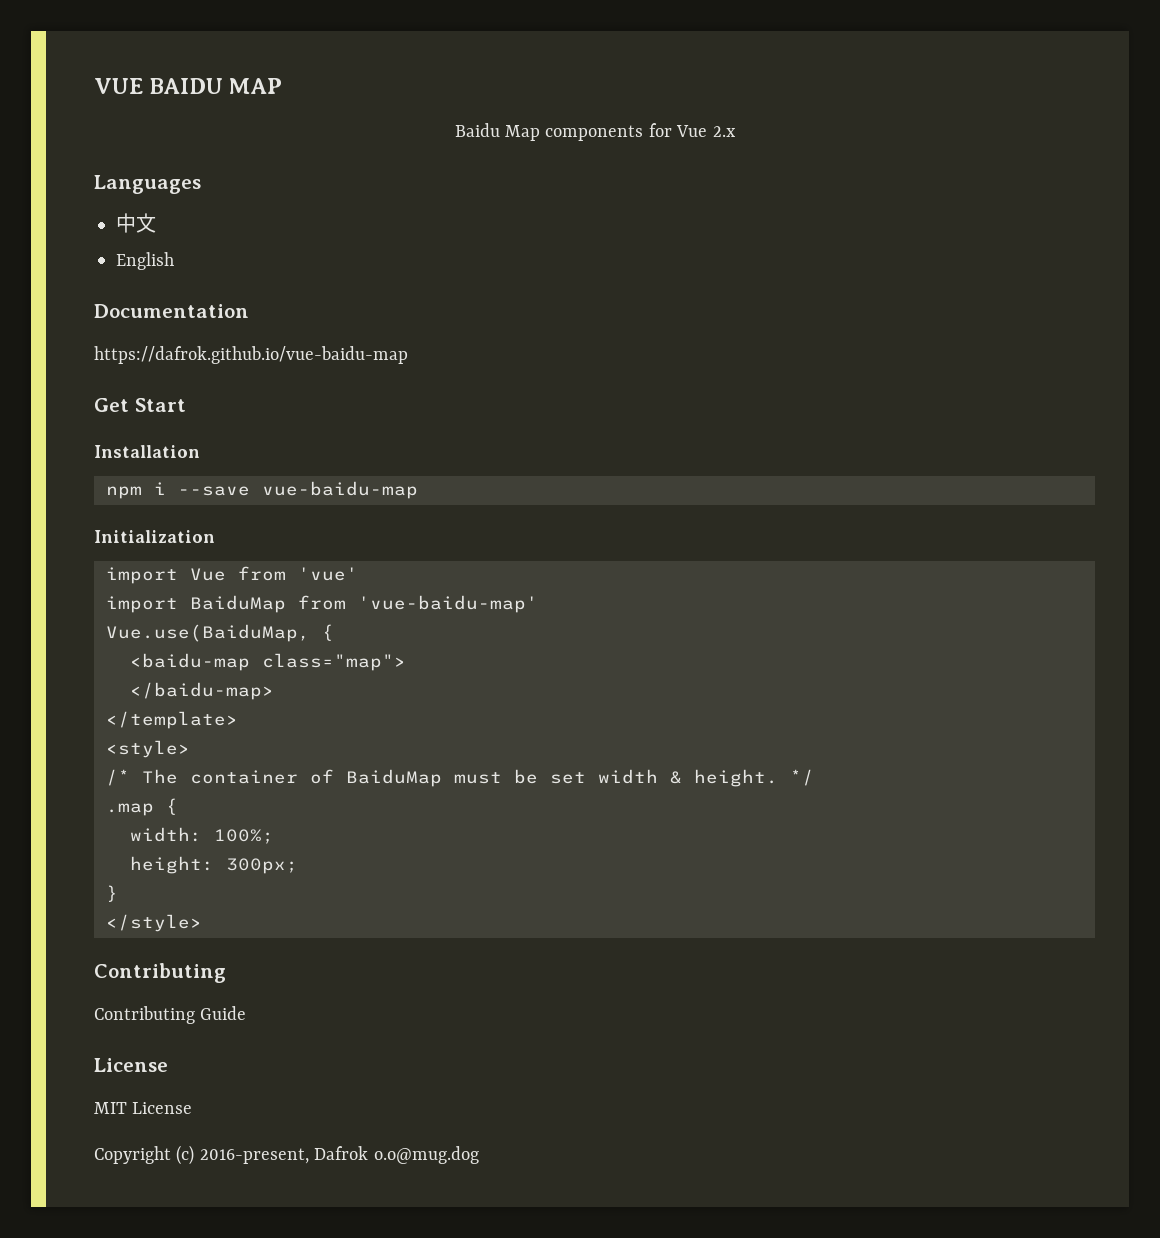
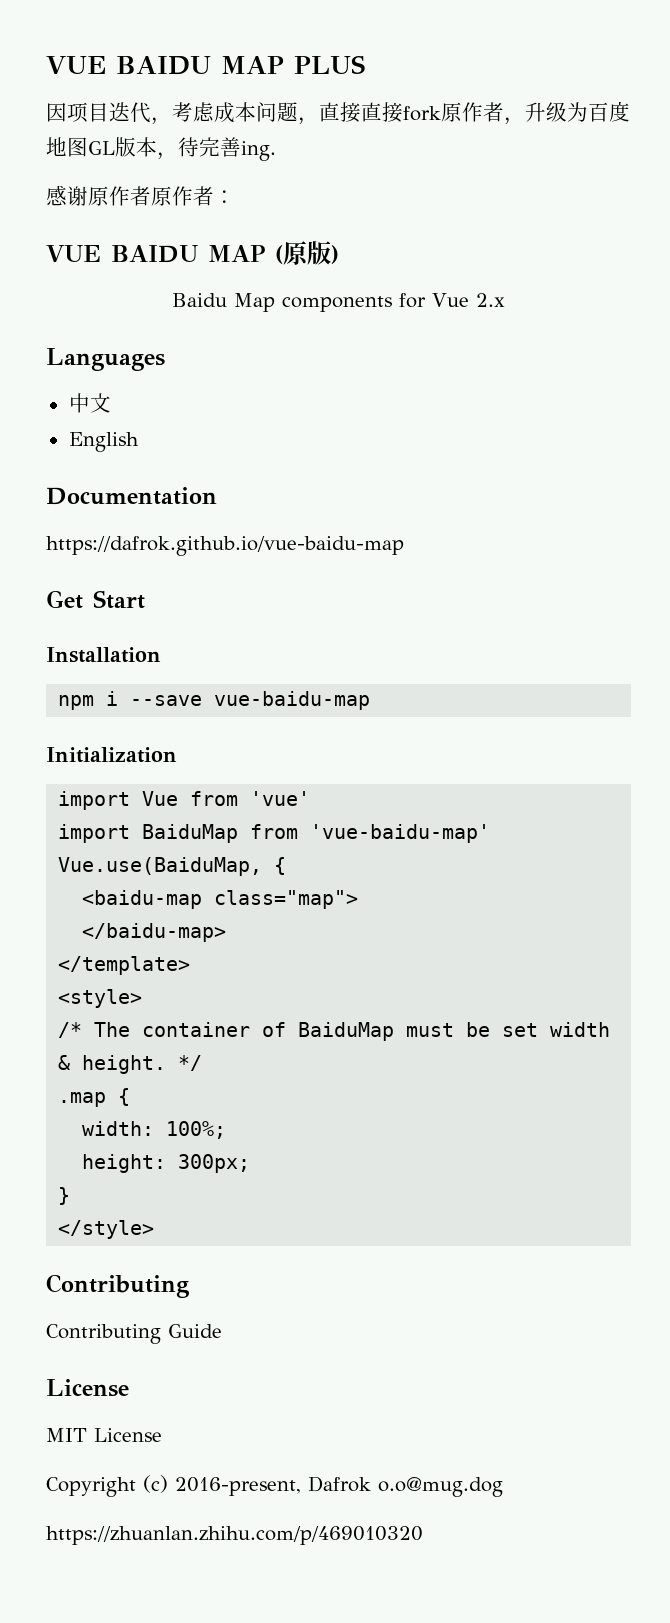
[94,78,283,94] VUE BAIDU MAP -> [46,55,365,75] [46,101,630,125] [46,137,276,161] [46,185,235,206] [46,241,339,265] VUE BAIDU MAP PLUS // 因项目迭代，考虑成本问题，直接直接fork原作者，升级为百度地图GL版本，待完善ing. // 感谢原作者原作者： // VUE BAIDU MAP (原版)
(479, 1155) none -> [46,1526,423,1545] // https://zhuanlan.zhihu.com/p/469010320

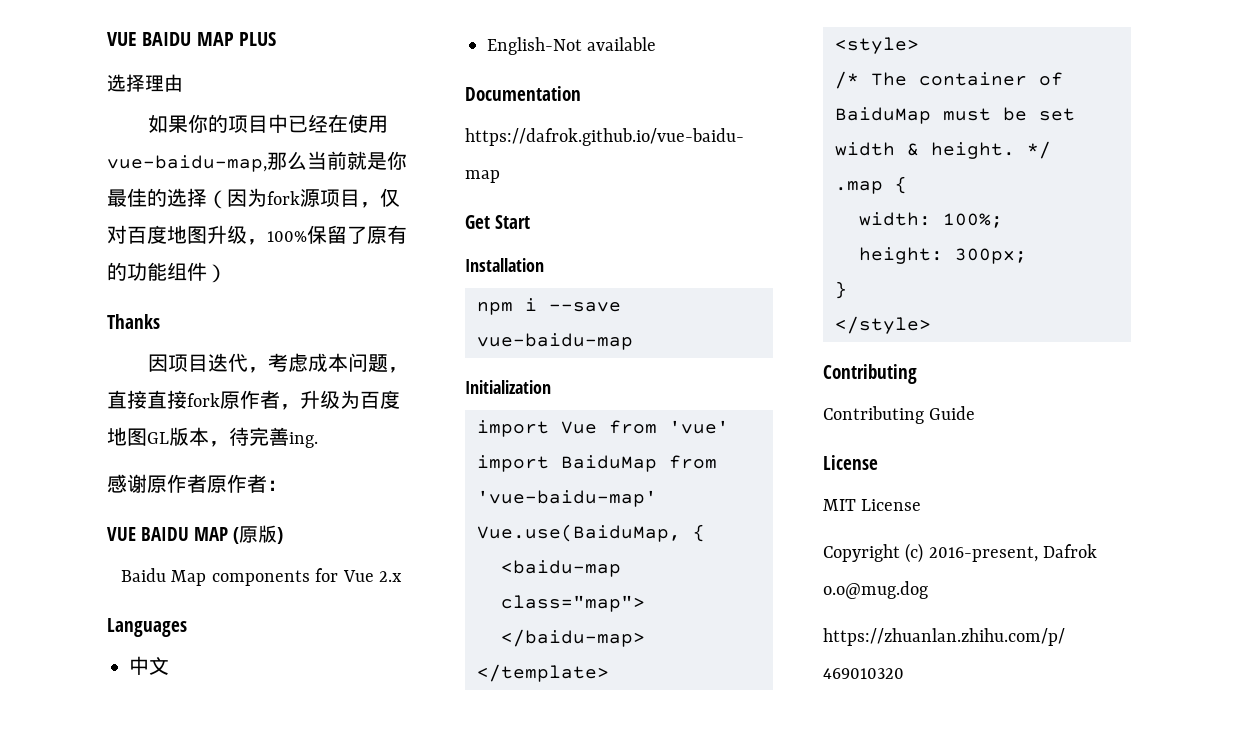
(365, 64) none -> [107,74,183,92] [148,114,389,133] [107,151,407,172] [107,188,400,209] [107,225,407,245] [107,262,227,283] [107,314,160,329] // 选择理由 // 如果你的项目中已经在使用vue-baidu-map,那么当前就是你最佳的选择（因为fork源项目，仅对百度地图升级，100%保留了原有的功能组件） // Thanks
[68,432,139,452] English -> [487,37,657,55] English-Not available

